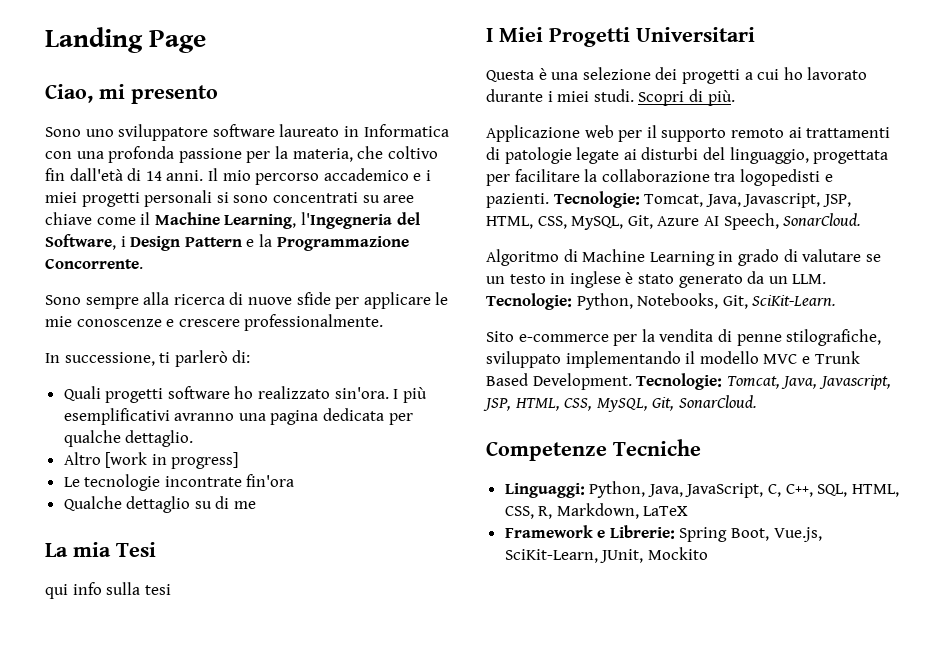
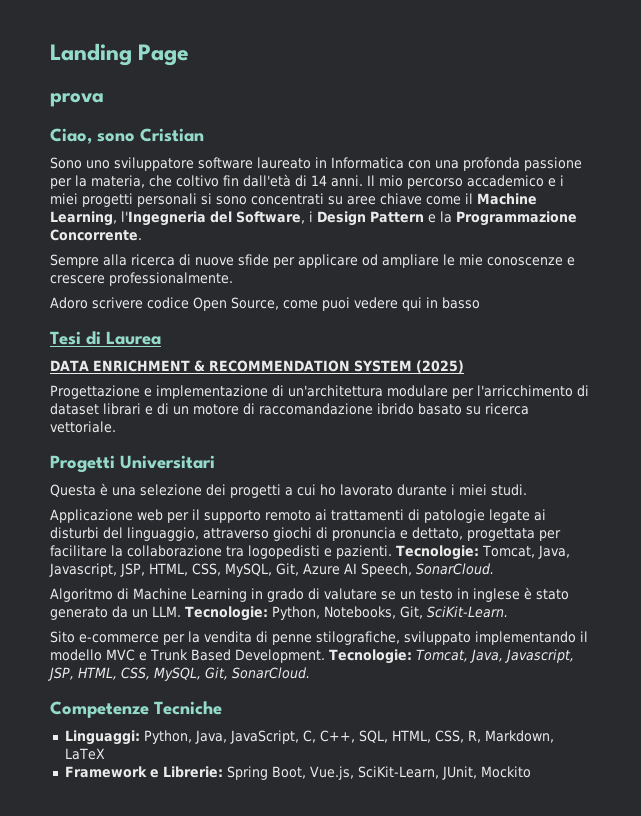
(207, 41) none -> [50,93,104,107] // prova
[99,84,218,104] mi presento -> [97,128,204,142] sono Cristian
[45,295,139,309] Sono sempre -> [50,254,99,268] Sempre
(431, 300) none -> [362,254,439,268] od ampliare
[45,350,251,367] [63,386,427,403] [63,408,413,425] [63,430,194,447] [63,452,239,469] [63,474,295,491] [63,496,257,513] [45,542,156,557] [45,582,171,599] [486,27,543,42] In successione, ti parlerò di: // Quali progetti software ho realizzato sin'ora. I più esemplificativi avranno una pagina dedicata per qualche dettaglio. // Altro [work in progress] // Le tecnologie incontrate fin'ora // Qualche dettaglio su di me // La mia Tesi // qui info sulla tesi // I Miei -> [50,297,480,311] [50,331,161,345] [50,360,464,373] [50,385,589,399] [50,403,529,415] [50,421,116,433] Adoro scrivere codice Open Source, come puoi vedere qui in basso // Tesi di Laurea // DATA ENRICHMENT & RECOMMENDATION SYSTEM (2025) // Progettazione e implementazione di un'architettura modulare per l'arricchimento di dataset librari e di un motore di raccomandazione ibrido basato su ricerca vettoriale. //
[638,89,735,106] Scopri di più. -> (527, 490) none
(809, 155) none -> [203,527,463,541] attraverso giochi di pronuncia e dettato,

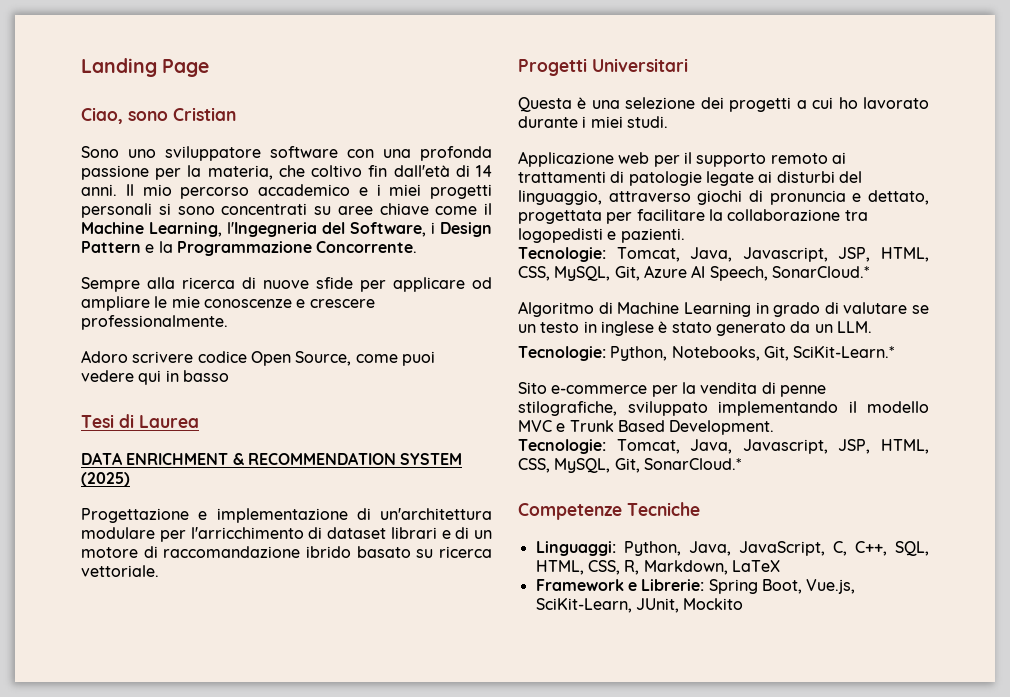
[50,93,104,107] // prova -> (210, 68) none
[257,157,404,169] laureato in Informatica -> (338, 152) none
(392, 552) none -> (685, 235) //
[416,563,494,575] SonarCloud. -> [771,266,869,278] SonarCloud.*
(181, 611) none -> (872, 327) //
[426,606,508,618] SciKit-Learn. -> [793,346,895,358] SciKit-Learn.*
[328,649,574,664] [47,667,310,681] Tecnologie: Tomcat, Java, Javascript, JSP, HTML, CSS, MySQL, Git, SonarCloud. -> [518,439,929,454] [518,458,741,473] // Tecnologie: Tomcat, Java, Javascript, JSP, HTML, CSS, MySQL, Git, SonarCloud.*

